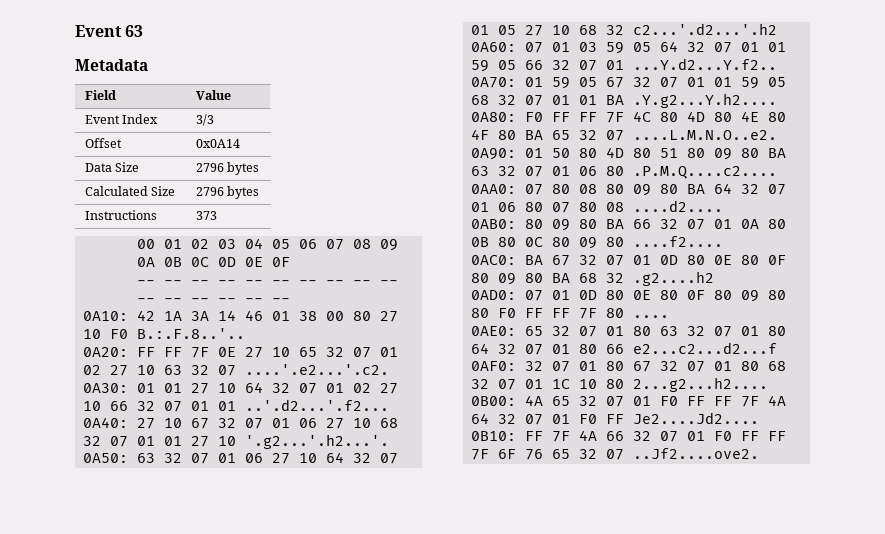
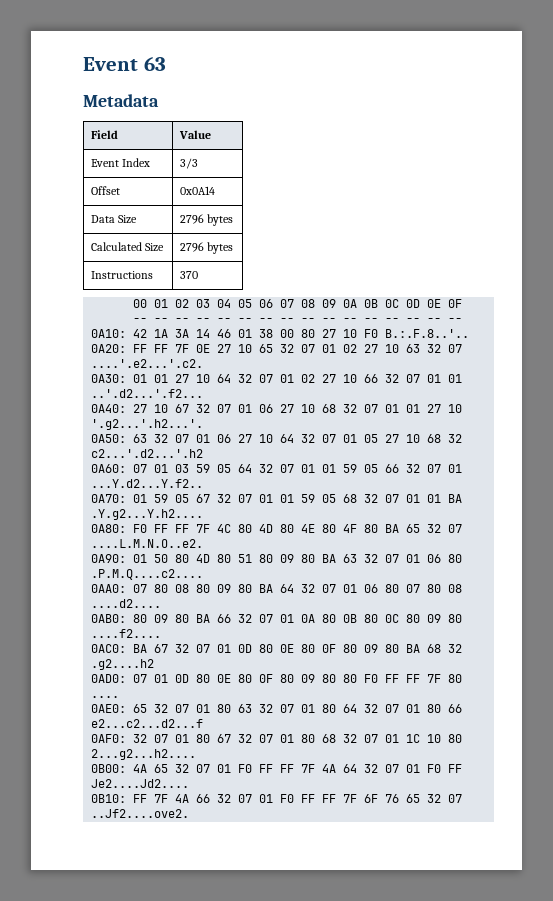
[195,211,217,220] 373 -> [179,271,198,279] 370

